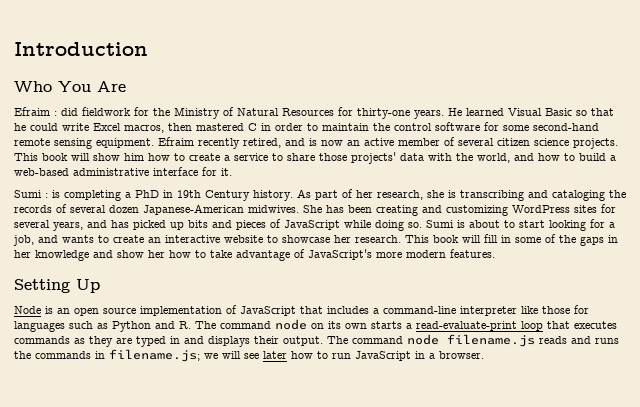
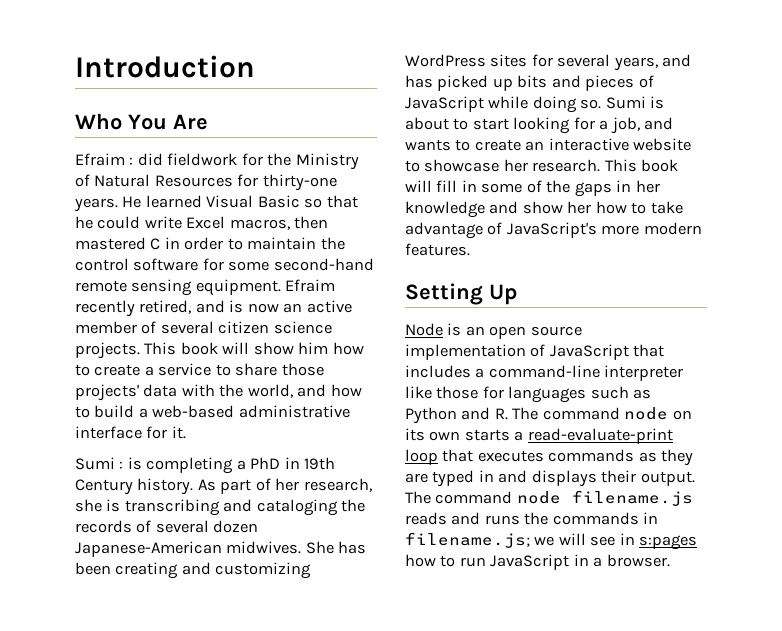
[263,351,287,359] later -> [619,533,698,550] in s:pages

